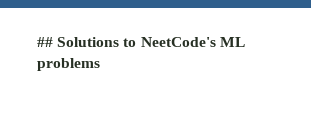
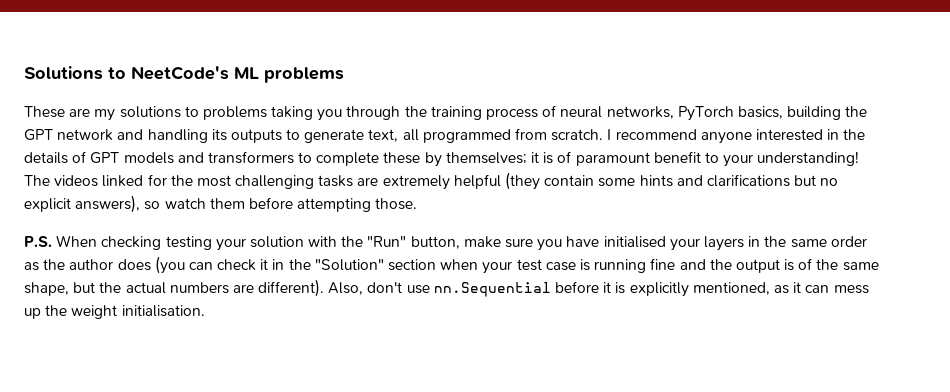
[37,37,53,47] ## -> (24, 73) none
(100, 64) none -> [24,105,868,121] [24,128,866,144] [24,151,860,167] [24,172,839,190] [24,195,418,213] [24,235,867,251] [24,256,879,274] [24,279,869,297] [24,305,205,319] // These are my solutions to problems taking you through the training process of neural networks, PyTorch basics, building the GPT network and handling its outputs to generate text, all programmed from scratch. I recommend anyone interested in the details of GPT models and transformers to complete these by themselves; it is of paramount benefit to your understanding! The videos linked for the most challenging tasks are extremely helpful (they contain some hints and clarifications but no explicit answers), so watch them before attempting those. // P.S. When checking testing your solution with the "Run" button, make sure you have initialised your layers in the same order as the author does (you can check it in the "Solution" section when your test case is running fine and the output is of the same shape, but the actual numbers are different). Also, don't use nn.Sequential before it is explicitly mentioned, as it can mess up the weight initialisation.

